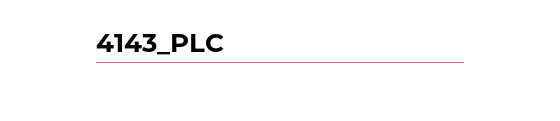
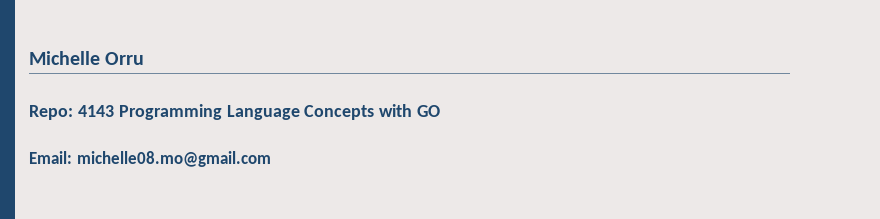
[96,34,224,55] 4143_PLC -> [29,51,145,65] [29,104,441,120] [29,151,271,167] Michelle Orru // Repo: 4143 Programming Language Concepts with GO // Email: michelle08.mo@gmail.com

